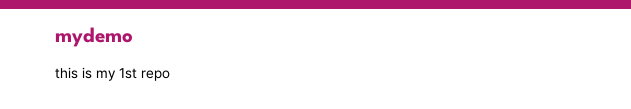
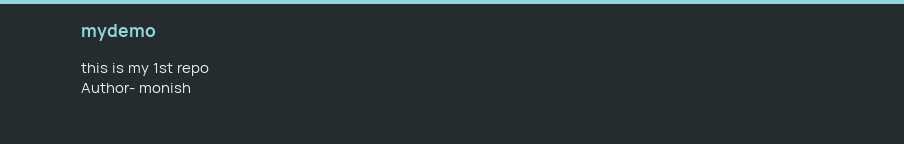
(170, 75) none -> [81,83,192,93] // Author- monish

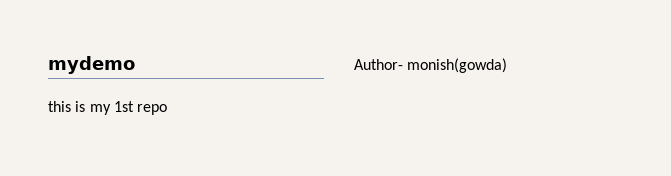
[139,83,192,93] monish -> [407,58,508,73] monish(gowda)

